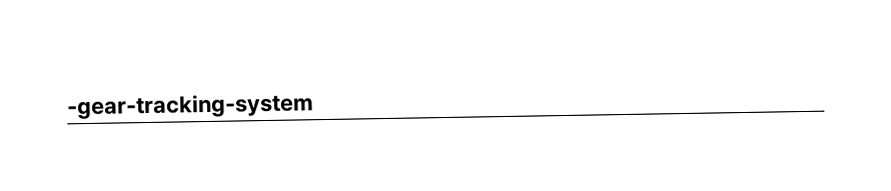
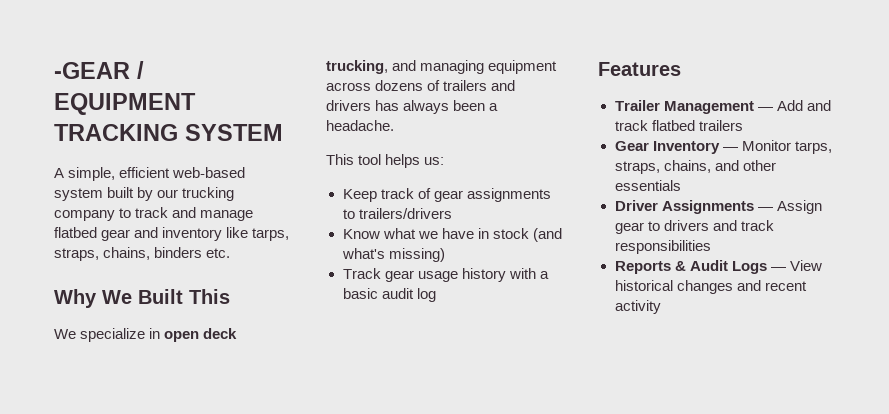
[66,93,314,120] -gear-tracking-system -> [54,61,144,79] [54,93,196,115] [54,124,283,141] [54,167,246,181] [54,187,235,201] [54,207,254,221] [54,227,290,241] [54,247,231,261] [54,289,230,308] [54,328,238,342] [326,60,558,74] [326,80,516,91] [326,100,499,114] [326,120,394,131] [326,154,445,168] [342,188,551,202] [342,208,452,219] [342,228,562,242] [341,248,445,262] [342,268,549,282] [342,288,436,302] [598,62,681,76] [614,100,831,114] [614,120,743,131] [614,140,832,154] [614,160,776,174] [614,180,681,191] [614,200,822,214] [614,220,774,234] [614,240,711,254] [614,260,822,274] [614,280,807,294] [614,300,661,314] -GEAR / EQUIPMENT TRACKING SYSTEM // A simple, efficient web-based system built by our trucking company to track and manage flatbed gear and inventory like tarps, straps, chains, binders etc. // Why We Built This // We specialize in open deck trucking, and managing equipment across dozens of trailers and drivers has always been a headache. // This tool helps us: // Keep track of gear assignments to trailers/drivers // Know what we have in stock (and what's missing) // Track gear usage history with a basic audit log // Features // Trailer Management — Add and track flatbed trailers // Gear Inventory — Monitor tarps, straps, chains, and other essentials // Driver Assignments — Assign gear to drivers and track responsibilities // Reports & Audit Logs — View historical changes and recent activity

